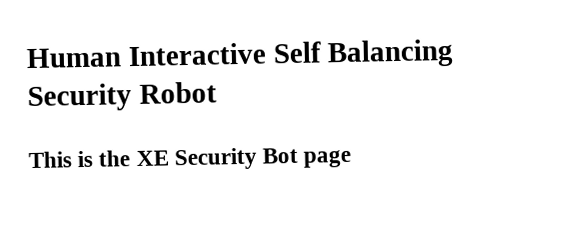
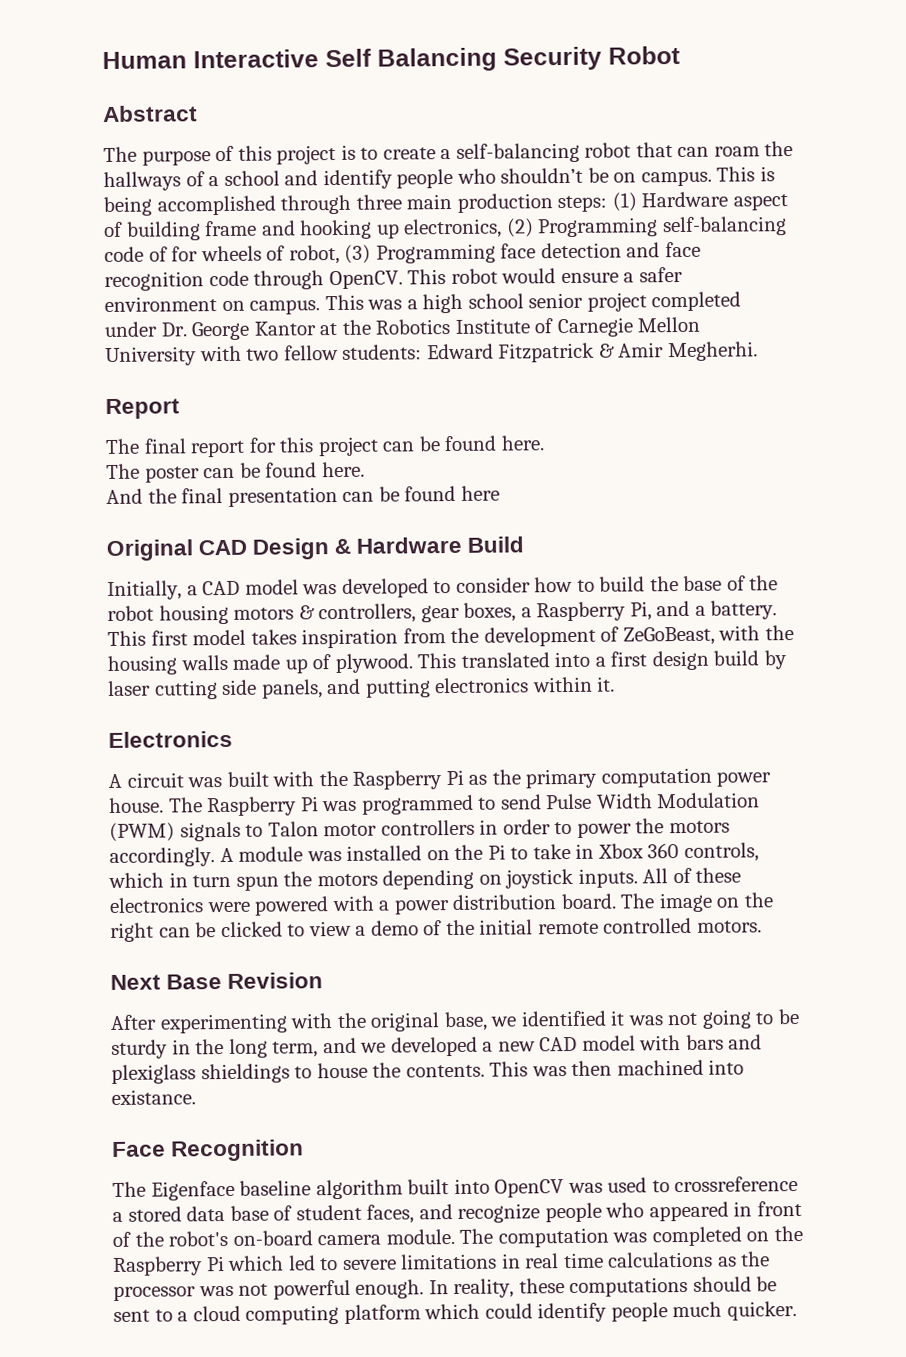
[28,147,352,171] This is the XE Security Bot page -> [102,105,198,123] [103,141,794,166] [103,166,775,192] [103,191,788,217] [104,216,787,241] [104,241,701,265] [104,266,683,292] [104,291,742,315] [104,316,701,341] [105,341,758,367] [105,398,180,420] [105,435,545,458] [106,461,365,483] [106,485,500,507] [106,536,525,562] [107,575,779,601] [107,600,778,625] [107,625,794,649] [107,650,787,676] [108,676,616,700] [108,730,233,749] [108,767,772,790] [109,792,761,817] [109,818,730,843] [109,842,759,868] [108,867,742,891] [109,892,774,916] [110,917,762,943] [110,972,324,990] [110,1008,800,1034] [111,1034,763,1059] [111,1059,745,1084] [111,1089,196,1105] [112,1139,305,1162] [112,1176,799,1201] [112,1200,802,1224] [112,1225,803,1248] [113,1251,771,1276] [113,1276,778,1301] [113,1301,797,1325] Abstract // The purpose of this project is to create a self-balancing robot that can roam the hallways of a school and identify people who shouldn’t be on campus. This is being accomplished through three main production steps: (1) Hardware aspect of building frame and hooking up electronics, (2) Programming self-balancing code of for wheels of robot, (3) Programming face detection and face recognition code through OpenCV. This robot would ensure a safer environment on campus. This was a high school senior project completed under Dr. George Kantor at the Robotics Institute of Carnegie Mellon University with two fellow students: Edward Fitzpatrick & Amir Megherhi. // Report // The final report for this project can be found here. // The poster can be found here. // And the final presentation can be found here // Original CAD Design & Hardware Build // Initially, a CAD model was developed to consider how to build the base of the robot housing motors & controllers, gear boxes, a Raspberry Pi, and a battery. This first model takes inspiration from the development of ZeGoBeast, with the housing walls made up of plywood. This translated into a first design build by laser cutting side panels, and putting electronics within it. // Electronics // A circuit was built with the Raspberry Pi as the primary computation power house. The Raspberry Pi was programmed to send Pulse Width Modulation (PWM) signals to Talon motor controllers in order to power the motors accordingly. A module was installed on the Pi to take in Xbox 360 controls, which in turn spun the motors depending on joystick inputs. All of these electronics were powered with a power distribution board. The image on the right can be clicked to view a demo of the initial remote controlled motors. // Next Base Revision // After experimenting with the original base, we identified it was not going to be sturdy in the long term, and we developed a new CAD model with bars and plexiglass shieldings to house the contents. This was then machined into existance. // Face Recognition // The Eigenface baseline algorithm built into OpenCV was used to crossreference a stored data base of student faces, and recognize people who appeared in front of the robot's on-board camera module. The computation was completed on the Raspberry Pi which led to severe limitations in real time calculations as the processor was not powerful enough. In reality, these computations should be sent to a cloud computing platform which could identify people much quicker.

